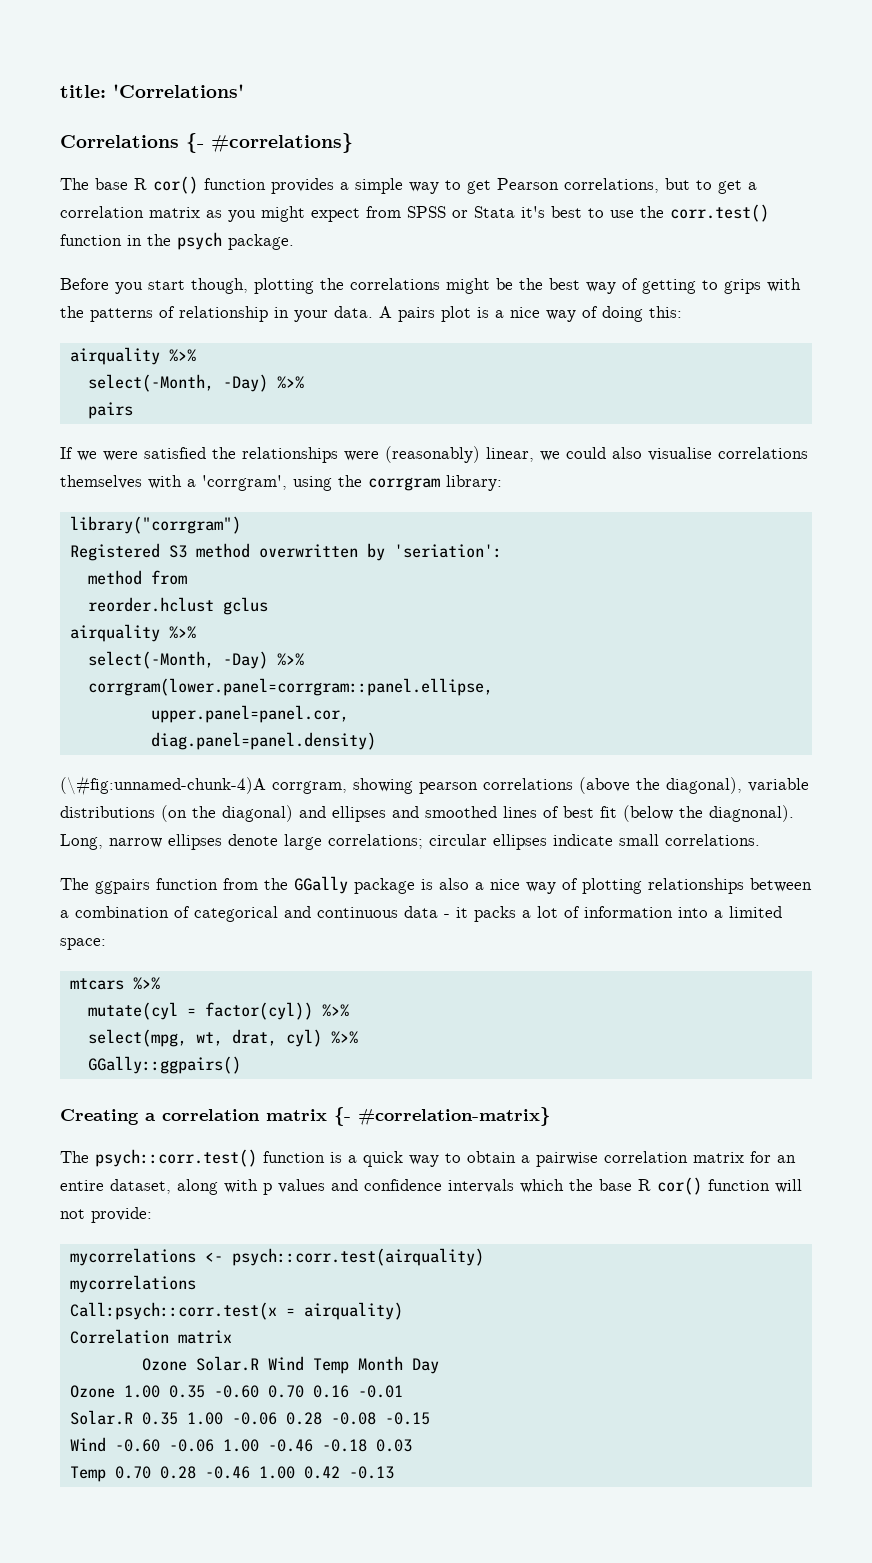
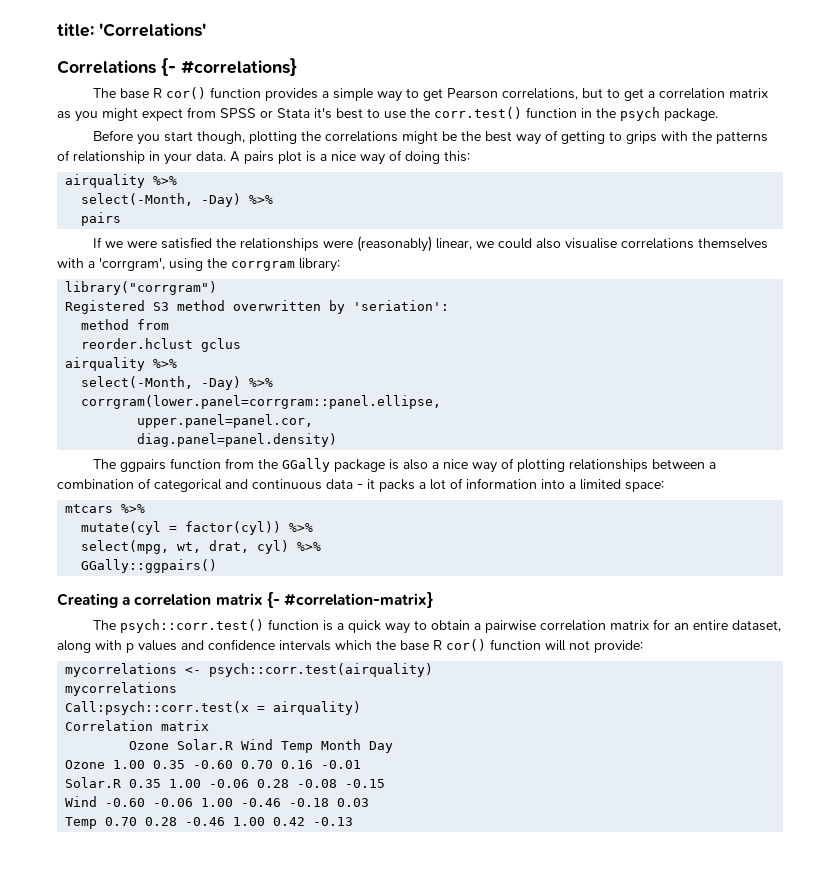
[60,776,809,796] [60,805,794,822] [60,834,760,850] // (\#fig:unnamed-chunk-4)A corrgram, showing pearson correlations (above the diagonal), variable distributions (on the diagonal) and ellipses and smoothed lines of best fit (below the diagnonal). Long, narrow ellipses denote large correlations; circular ellipses indicate small correlations. -> (338, 440) none

